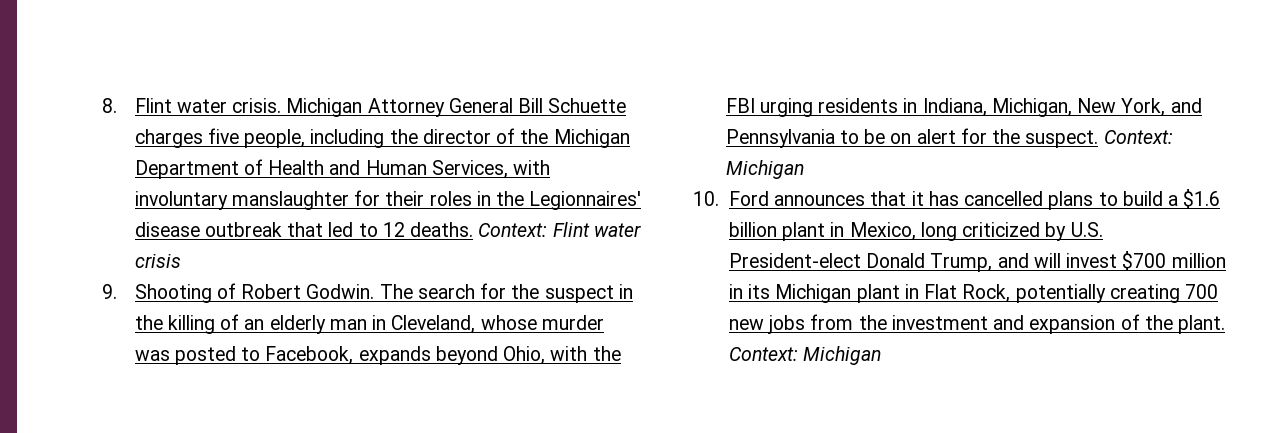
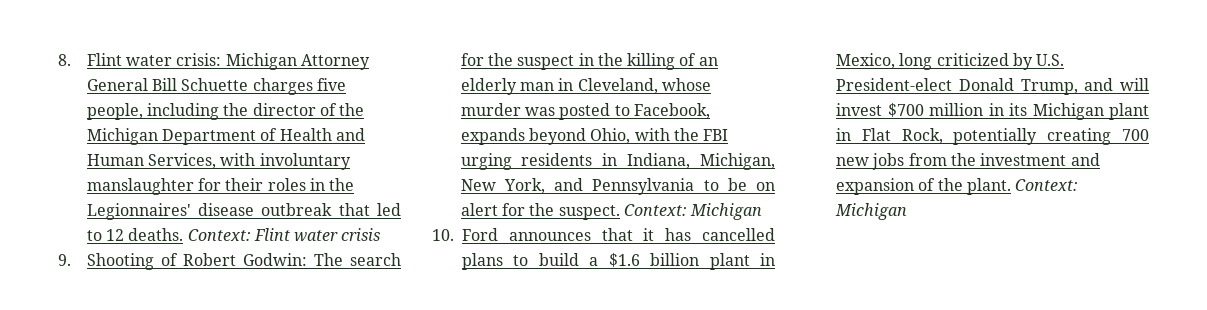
[232,98,282,113] crisis. -> [176,53,222,66] crisis:
[306,284,375,299] Godwin. -> [242,253,307,266] Godwin:

